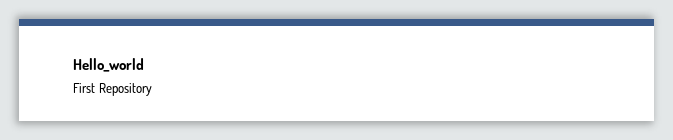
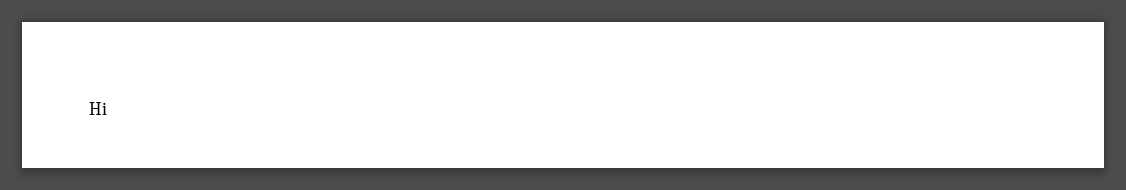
[73,58,144,72] [73,83,152,96] Hello_world // First Repository -> [89,102,107,115] Hi

